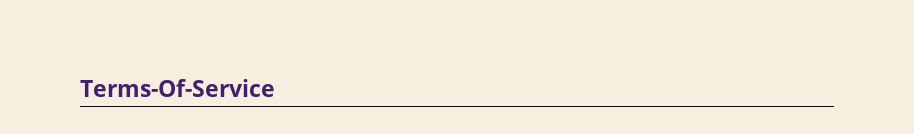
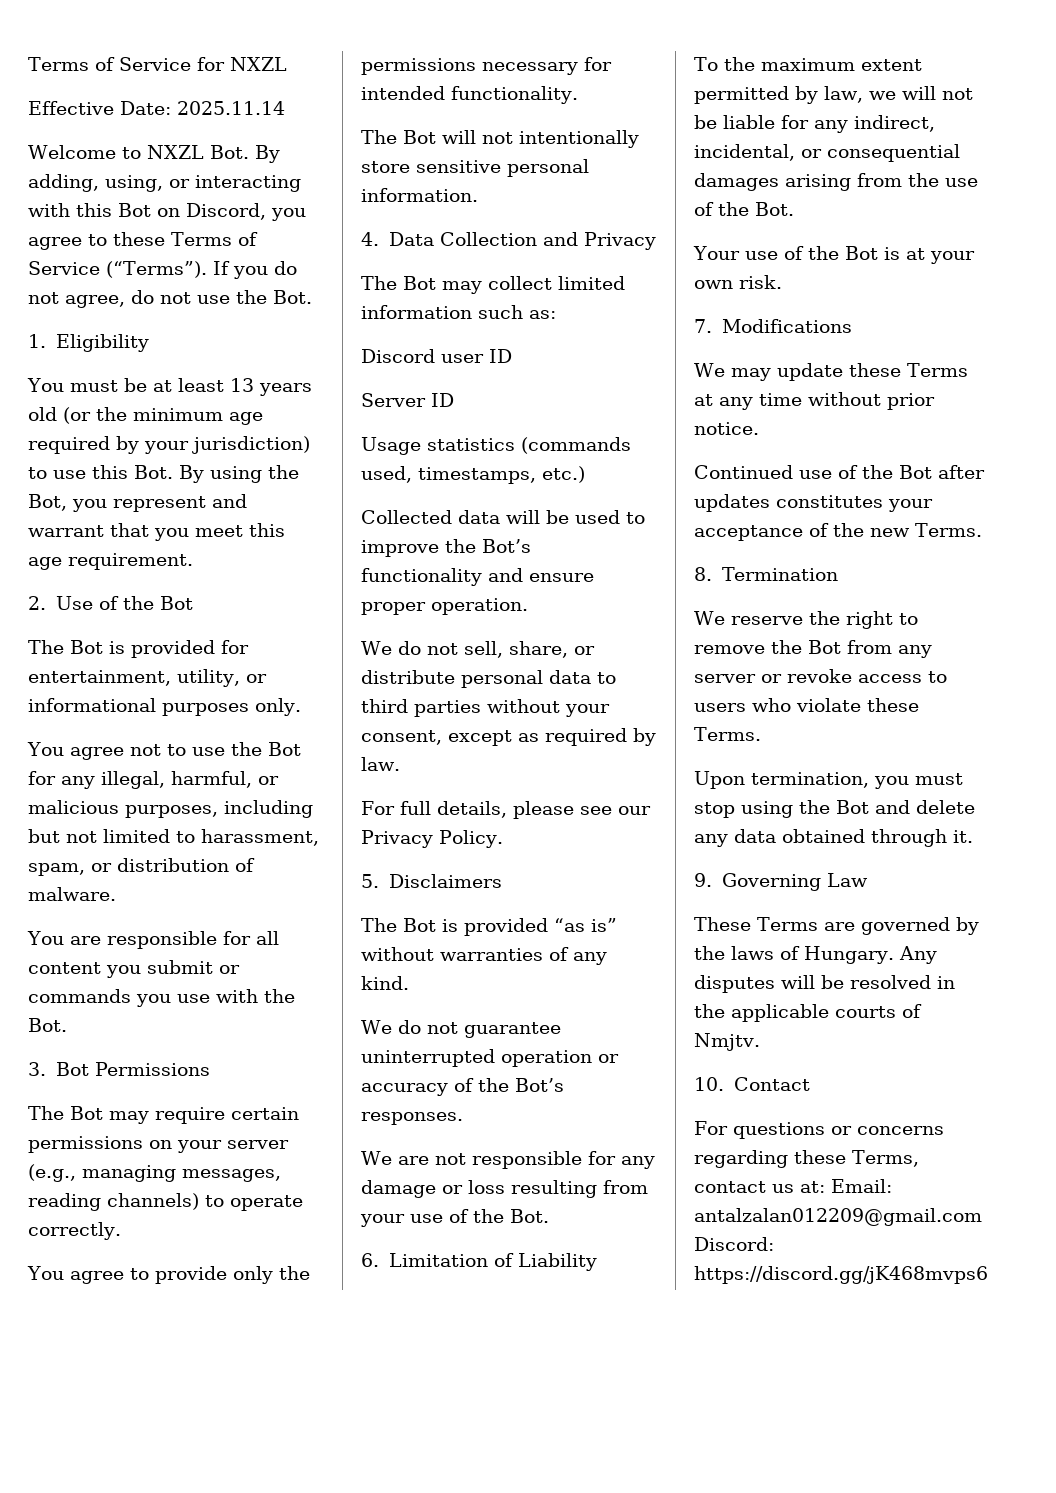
[80,79,275,97] Terms-Of-Service -> [28,57,287,71] [28,101,285,115] [28,145,280,163] [28,174,301,192] [28,203,306,221] [28,232,258,250] [28,261,297,279] [28,290,312,308] [28,334,149,352] [27,378,312,396] [28,407,263,425] [28,436,310,454] [28,465,299,483] [28,494,247,512] [28,523,285,541] [28,553,193,570] [28,596,193,610] [28,640,249,658] [28,669,267,687] [28,698,301,716] [27,742,301,760] [28,771,279,789] [28,800,313,818] [28,829,319,846] [28,858,255,876] [28,887,116,901] [27,931,279,949] [28,960,240,978] [28,989,295,1007] [28,1018,67,1032] [28,1062,211,1076] [28,1106,299,1124] [28,1136,289,1153] [28,1164,281,1182] [28,1193,303,1211] [28,1222,121,1240] [27,1266,310,1284] [361,57,612,75] [361,86,578,104] [361,130,639,148] [361,159,589,177] [361,188,478,202] [361,232,656,250] [361,276,625,294] [361,305,556,319] [361,349,512,363] [361,393,454,407] [361,437,631,455] [361,466,585,484] [361,510,645,524] [361,539,531,557] [361,568,594,586] [361,598,528,615] [361,641,595,658] [361,670,616,688] [361,699,610,717] [361,728,656,746] [361,757,400,771] [361,801,651,819] [361,830,503,848] [361,874,502,888] [361,918,617,936] [361,947,607,965] [361,976,409,990] [361,1020,561,1038] [361,1049,619,1067] [361,1078,564,1096] [361,1112,463,1125] [361,1151,655,1169] [361,1180,648,1198] [360,1209,549,1227] [361,1253,597,1271] [694,57,922,71] [694,86,973,104] [694,115,935,133] [694,144,960,162] [694,173,978,191] [694,202,794,216] [693,246,975,264] [694,275,782,289] [694,319,852,333] [694,363,968,381] [694,392,935,410] [694,422,759,435] [694,465,985,479] [694,494,933,512] [694,523,982,541] [694,567,839,581] [694,611,918,629] [694,640,932,658] [694,669,947,683] [694,698,919,712] [694,727,761,741] [694,771,963,789] [694,800,975,818] [694,829,973,847] [694,873,868,891] [694,917,979,935] [694,946,937,964] [694,975,955,993] [694,1004,922,1022] [694,1033,760,1051] [694,1077,810,1091] [694,1121,944,1139] [694,1150,919,1168] [694,1179,892,1193] [694,1208,982,1226] [694,1237,774,1251] [694,1266,988,1284] Terms of Service for NXZL // Effective Date: 2025.11.14 // Welcome to NXZL Bot. By adding, using, or interacting with this Bot on Discord, you agree to these Terms of Service (“Terms”). If you do not agree, do not use the Bot. // 1. Eligibility // You must be at least 13 years old (or the minimum age required by your jurisdiction) to use this Bot. By using the Bot, you represent and warrant that you meet this age requirement. // 2. Use of the Bot // The Bot is provided for entertainment, utility, or informational purposes only. // You agree not to use the Bot for any illegal, harmful, or malicious purposes, including but not limited to harassment, spam, or distribution of malware. // You are responsible for all content you submit or commands you use with the Bot. // 3. Bot Permissions // The Bot may require certain permissions on your server (e.g., managing messages, reading channels) to operate correctly. // You agree to provide only the permissions necessary for intended functionality. // The Bot will not intentionally store sensitive personal information. // 4. Data Collection and Privacy // The Bot may collect limited information such as: // Discord user ID // Server ID // Usage statistics (commands used, timestamps, etc.) // Collected data will be used to improve the Bot’s functionality and ensure proper operation. // We do not sell, share, or distribute personal data to third parties without your consent, except as required by law. // For full details, please see our Privacy Policy. // 5. Disclaimers // The Bot is provided “as is” without warranties of any kind. // We do not guarantee uninterrupted operation or accuracy of the Bot’s responses. // We are not responsible for any damage or loss resulting from your use of the Bot. // 6. Limitation of Liability // To the maximum extent permitted by law, we will not be liable for any indirect, incidental, or consequential damages arising from the use of the Bot. // Your use of the Bot is at your own risk. // 7. Modifications // We may update these Terms at any time without prior notice. // Continued use of the Bot after updates constitutes your acceptance of the new Terms. // 8. Termination // We reserve the right to remove the Bot from any server or revoke access to users who violate these Terms. // Upon termination, you must stop using the Bot and delete any data obtained through it. // 9. Governing Law // These Terms are governed by the laws of Hungary. Any disputes will be resolved in the applicable courts of Nmjtv. // 10. Contact // For questions or concerns regarding these Terms, contact us at: Email: antalzalan012209@gmail.com Discord: https://discord.gg/jK468mvps6

